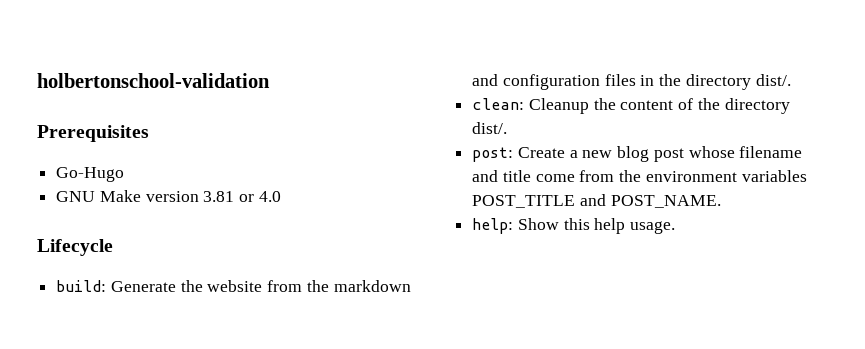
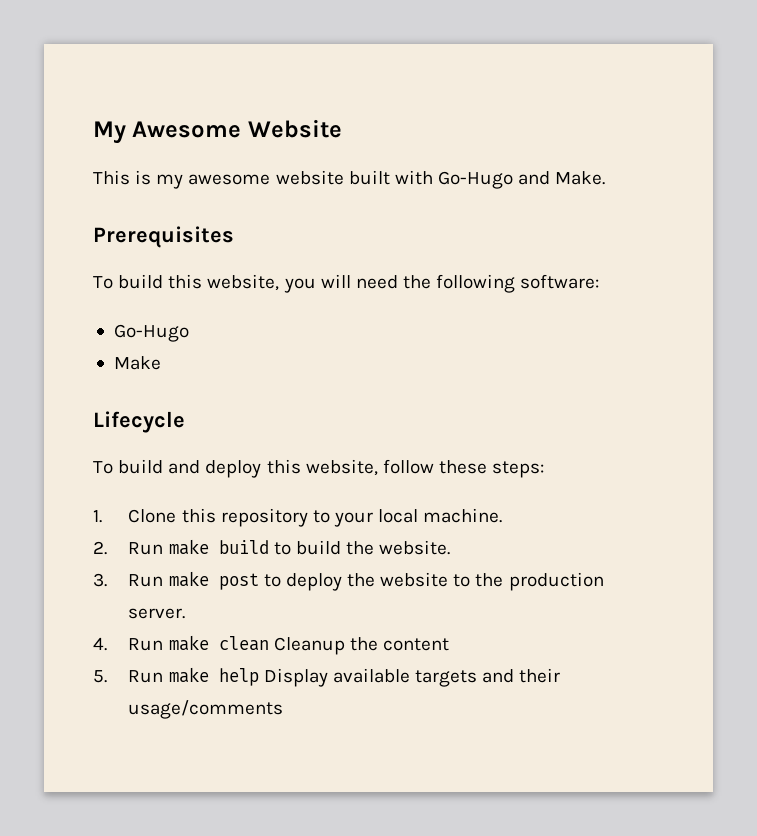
[37,73,270,88] [37,125,149,142] holbertonschool-validation // Prerequisites -> [93,119,342,144] [93,170,606,189] [93,226,234,248] [93,274,600,293] My Awesome Website // This is my awesome website built with Go-Hugo and Make. // Prerequisites // To build this website, you will need the following software:
[56,191,96,202] GNU -> (189, 333) none
[145,191,281,202] [37,239,113,256] [56,280,411,292] [472,74,791,90] [472,98,790,114] [472,122,508,134] [472,146,803,162] [472,170,807,182] [472,194,721,208] [472,218,676,234] version 3.81 or 4.0 // Lifecycle // build: Generate the website from the markdown and configuration files in the directory dist/. // clean: Cleanup the content of the directory dist/. // post: Create a new blog post whose filename and title come from the environment variables POST_TITLE and POST_NAME. // help: Show this help usage. -> [93,411,185,433] [93,459,545,478] [93,508,503,527] [93,539,451,555] [93,571,604,591] [128,608,186,619] [93,635,449,655] [93,667,561,687] [128,700,284,719] // Lifecycle // To build and deploy this website, follow these steps: // 1. Clone this repository to your local machine. // 2. Run make build to build the website. // 3. Run make post to deploy the website to the production server. // 4. Run make clean Cleanup the content // 5. Run make help Display available targets and their usage/comments

